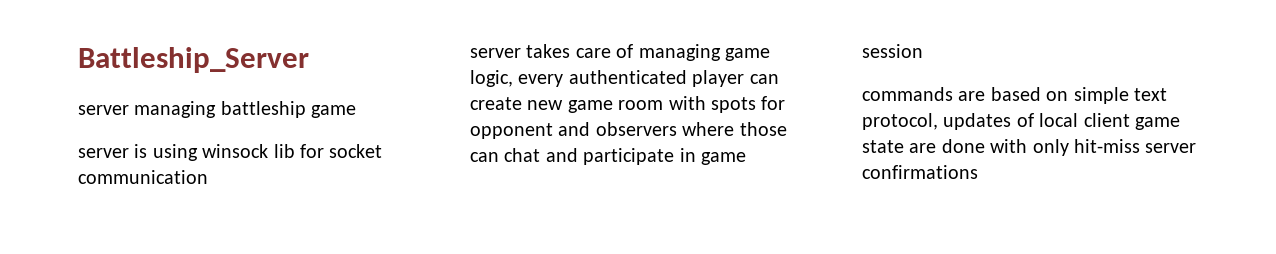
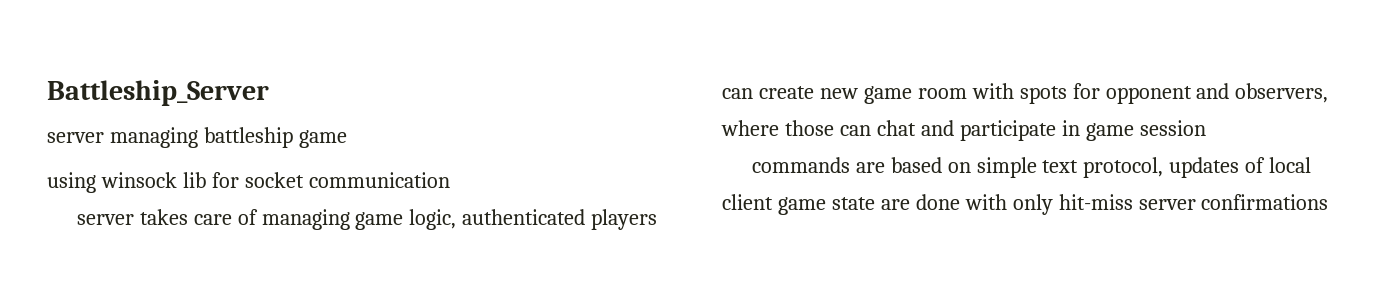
[78,144,148,158] server is -> (347, 139) none
[518,70,745,87] every authenticated player -> [462,209,658,230] authenticated players
[595,122,677,136] observers -> [1235,83,1329,103] observers,

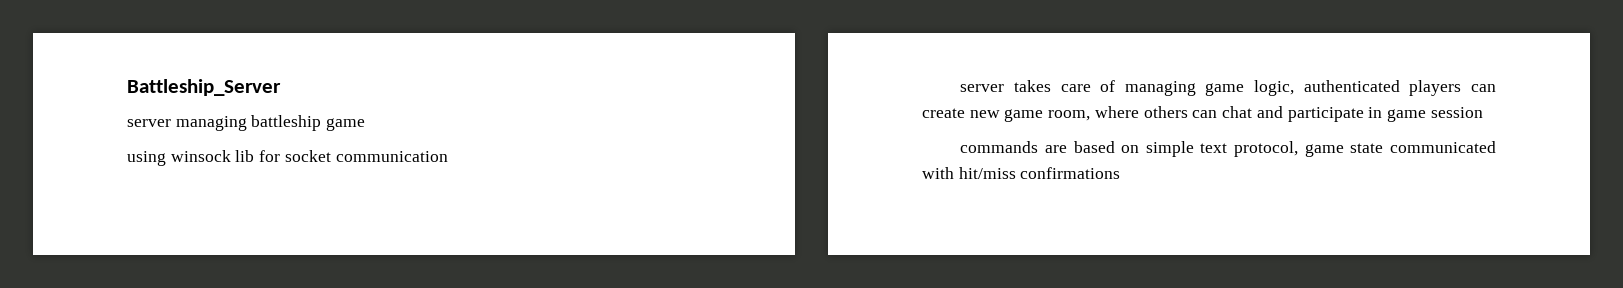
[917,83,1329,104] [721,120,834,136] room with spots for opponent and observers, where those -> [1048,106,1188,121] room, where others
[1169,157,1312,178] [722,194,1196,215] updates of local client game state are done with only hit-miss server -> [1304,141,1496,157] [922,167,1016,179] game state communicated with hit/miss

